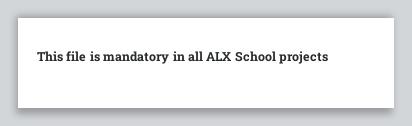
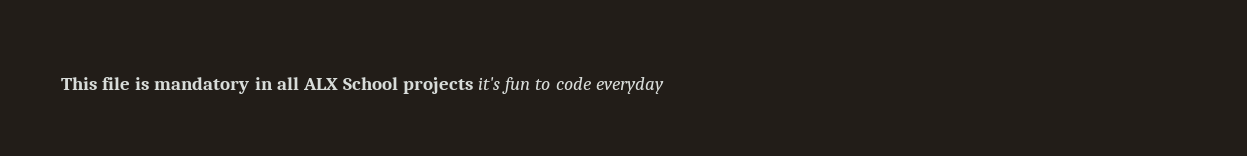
(328, 57) none -> [478,77,664,94] it's fun to code everyday

